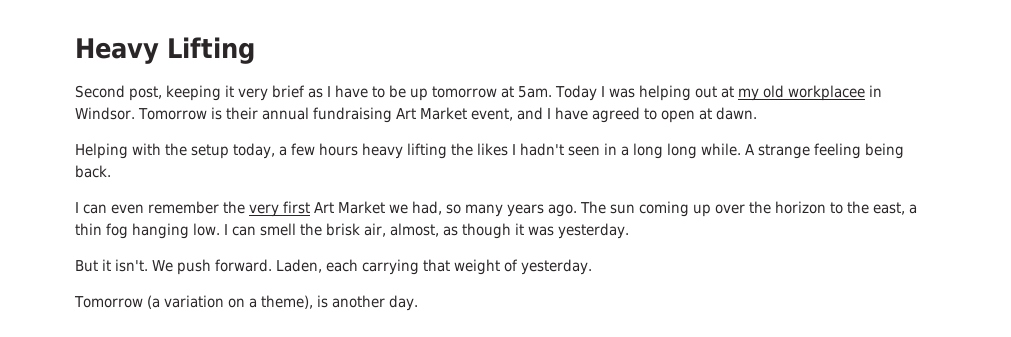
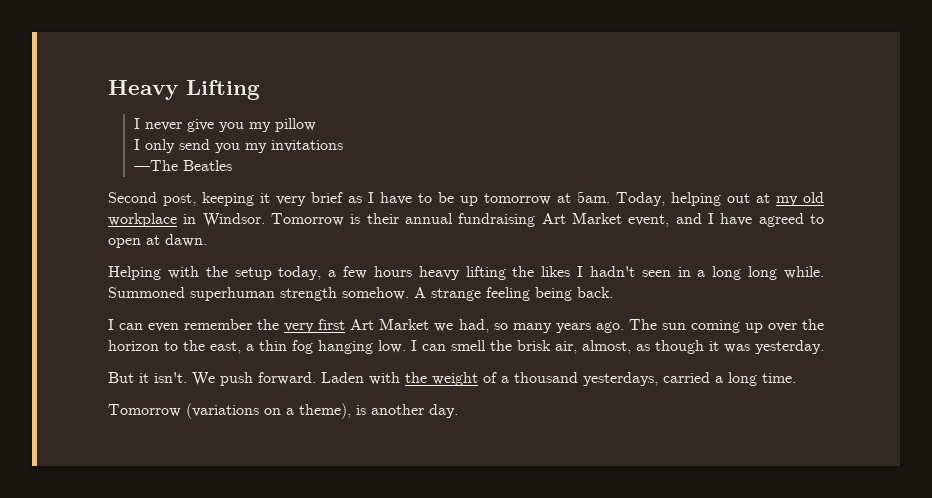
(255, 50) none -> [133,118,316,132] [133,139,343,153] [133,160,232,171] // I never give you my pillow // I only send you my invitations // —The Beatles
[555,85,635,101] Today I was -> [616,192,665,206] Today,
[787,85,865,101] workplacee -> [108,213,177,227] workplace
(741, 149) none -> [108,287,409,301] Summoned superhuman strength somehow.
[276,259,592,275] [74,295,224,309] Laden, each carrying that weight of yesterday. // Tomorrow (a variation -> [321,372,796,386] [108,403,259,419] Laden with the weight of a thousand yesterdays, carried a long time. // Tomorrow (variations

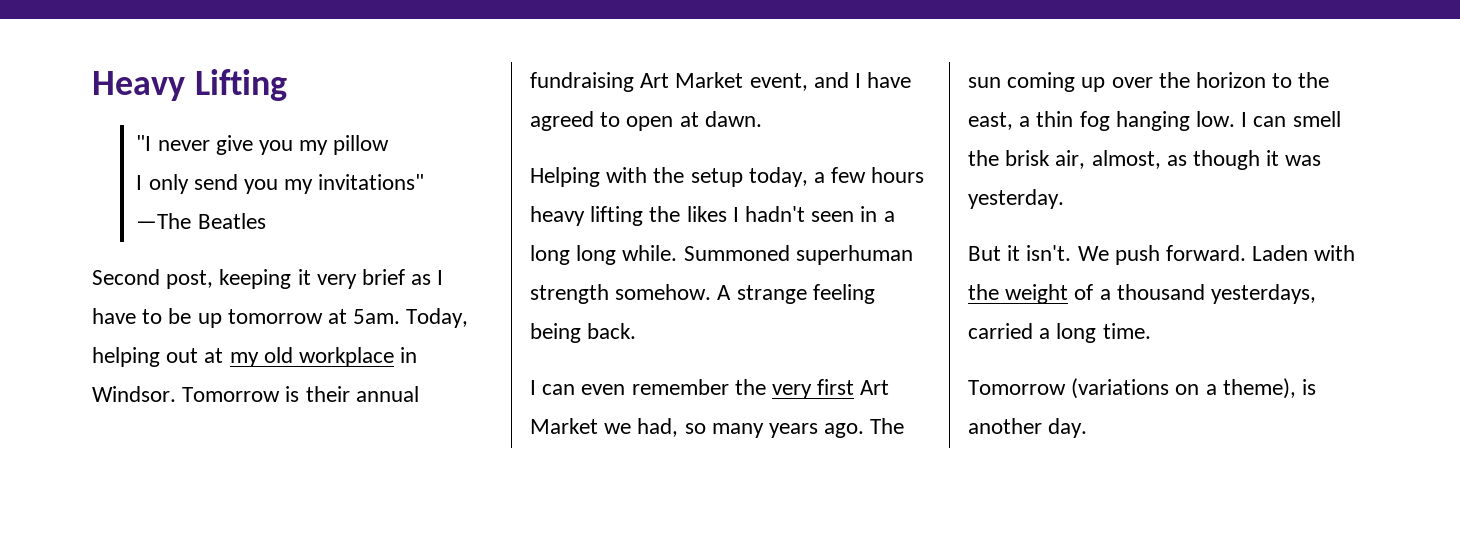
[133,118,140,129] I -> [136,135,152,151] "I
[270,140,343,152] invitations -> [318,174,425,190] invitations"

